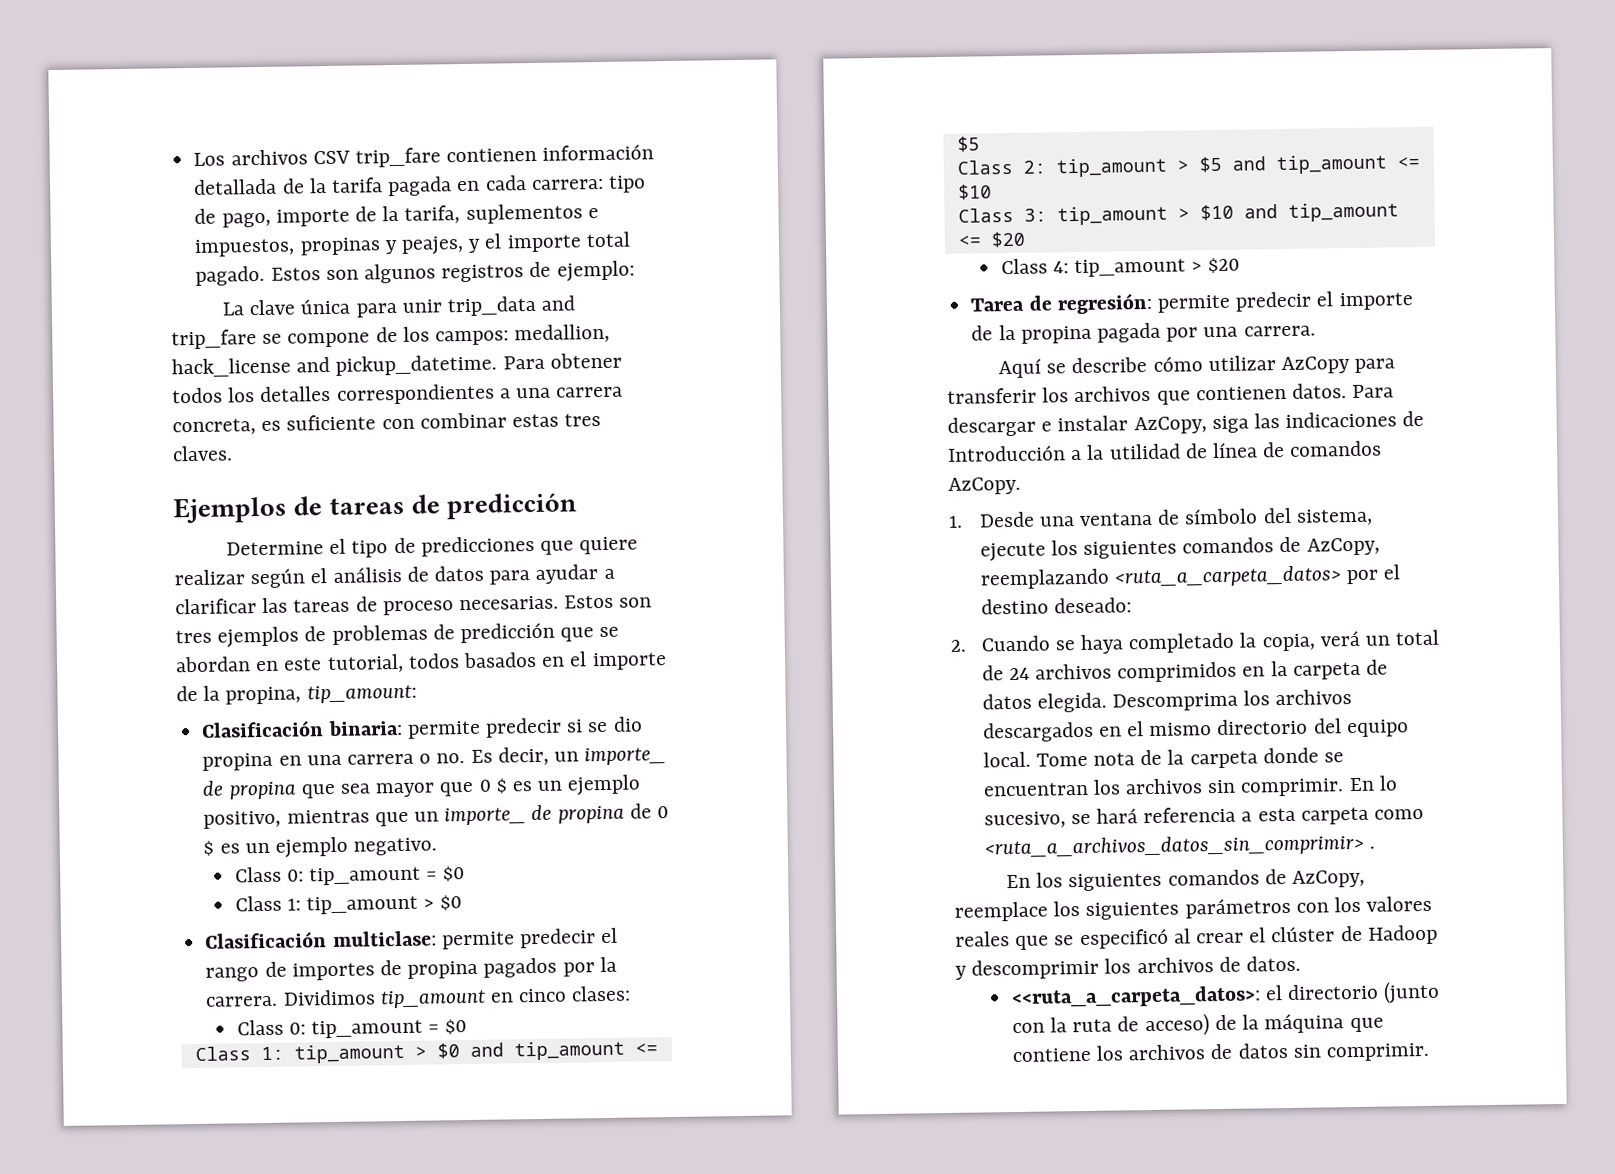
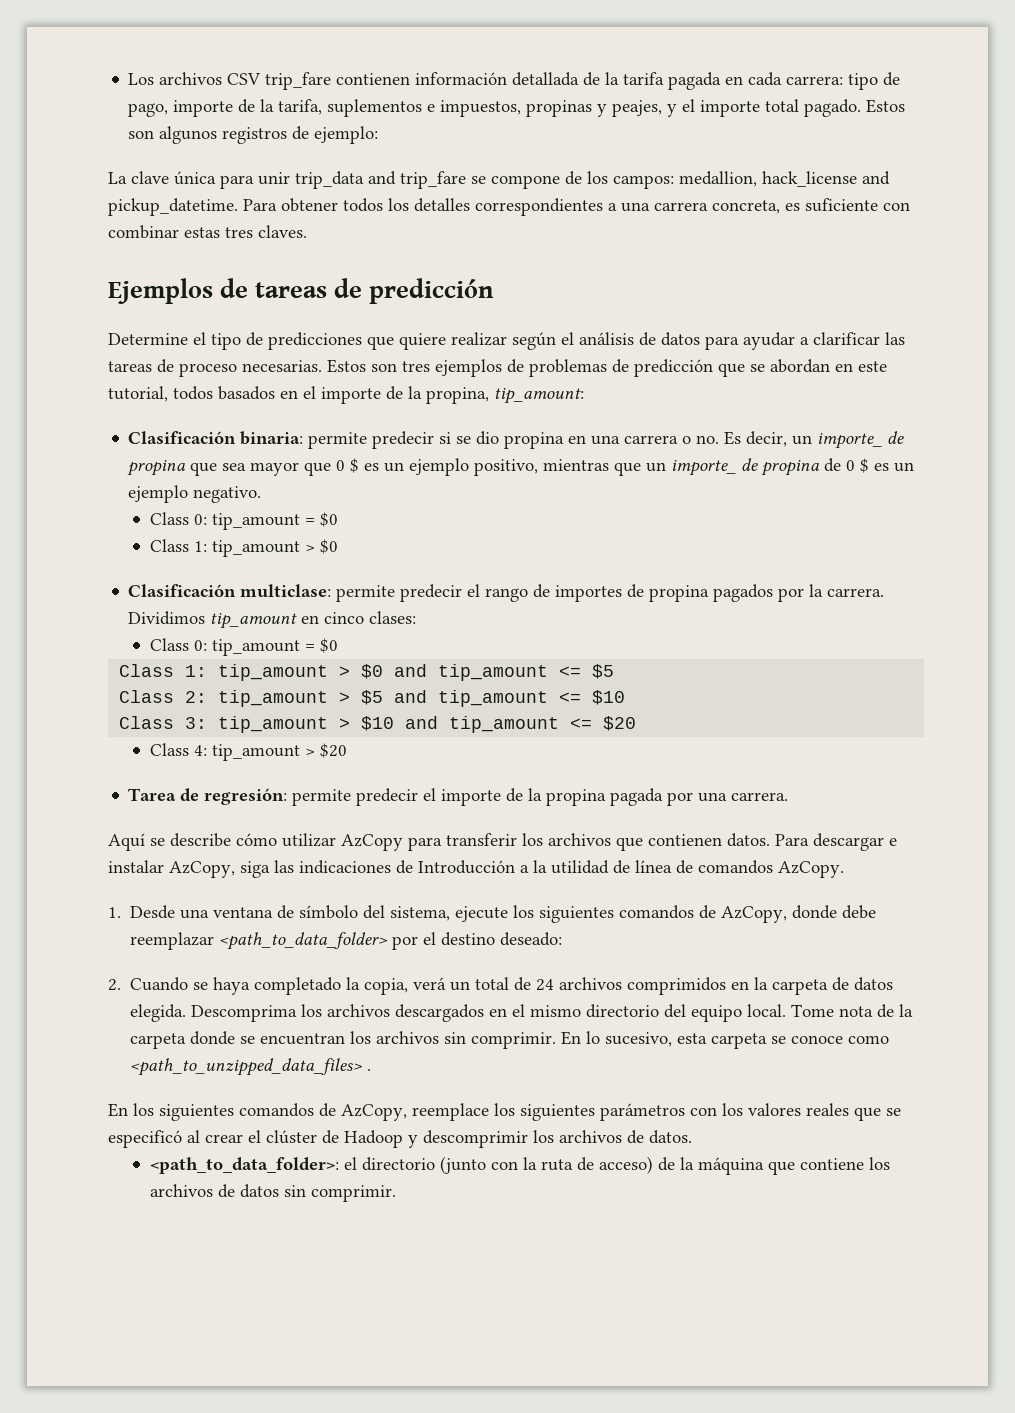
[979,565,1342,590] reemplazando <ruta_a_carpeta_datos> -> [792,905,877,919] [130,932,388,950] donde debe reemplazar <path_to_data_folder>
[1070,806,1424,825] [983,833,1364,859] se hará referencia a esta carpeta como <ruta_a_archivos_datos_sin_comprimir> -> [677,1033,890,1049] [130,1058,363,1076] esta carpeta se conoce como <path_to_unzipped_data_files>
[1010,985,1261,1009] <<ruta_a_carpeta_datos>: -> [149,1157,339,1174] <path_to_data_folder>:

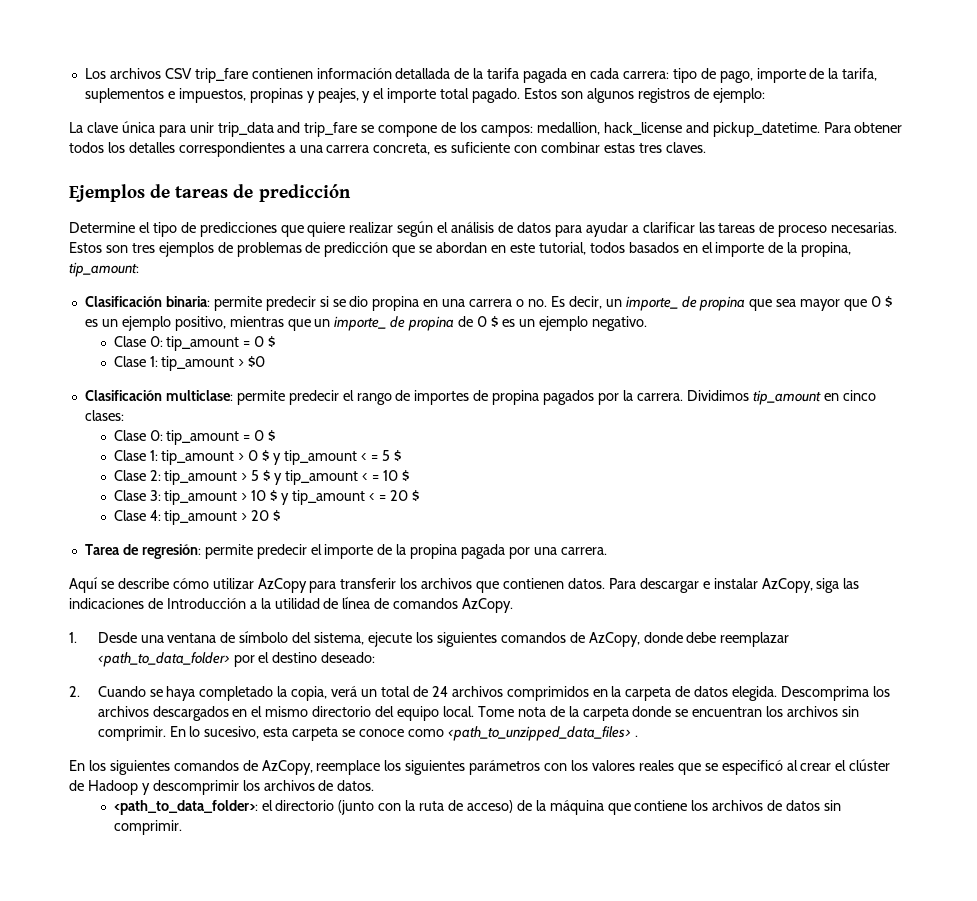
[149,512,338,530] [149,539,189,552] Class 0: tip_amount = $0 // Class -> [113,336,276,351] [113,356,146,367] Clase 0: tip_amount = 0 $ // Clase
[149,638,338,656] [119,664,615,681] [119,690,626,707] [119,716,637,733] [149,743,189,756] Class 0: tip_amount = $0 // Class 1: tip_amount > $0 and tip_amount <= $5 // Class 2: tip_amount > $5 and tip_amount <= $10 // Class 3: tip_amount > $10 and tip_amount <= $20 // Class -> [113,430,276,445] [113,450,401,465] [113,470,409,485] [113,490,419,505] [113,510,146,521] Clase 0: tip_amount = 0 $ // Clase 1: tip_amount > 0 $ y tip_amount < = 5 $ // Clase 2: tip_amount > 5 $ y tip_amount < = 10 $ // Clase 3: tip_amount > 10 $ y tip_amount < = 20 $ // Clase
[319,743,347,758] $20 -> [251,510,281,521] 20 $

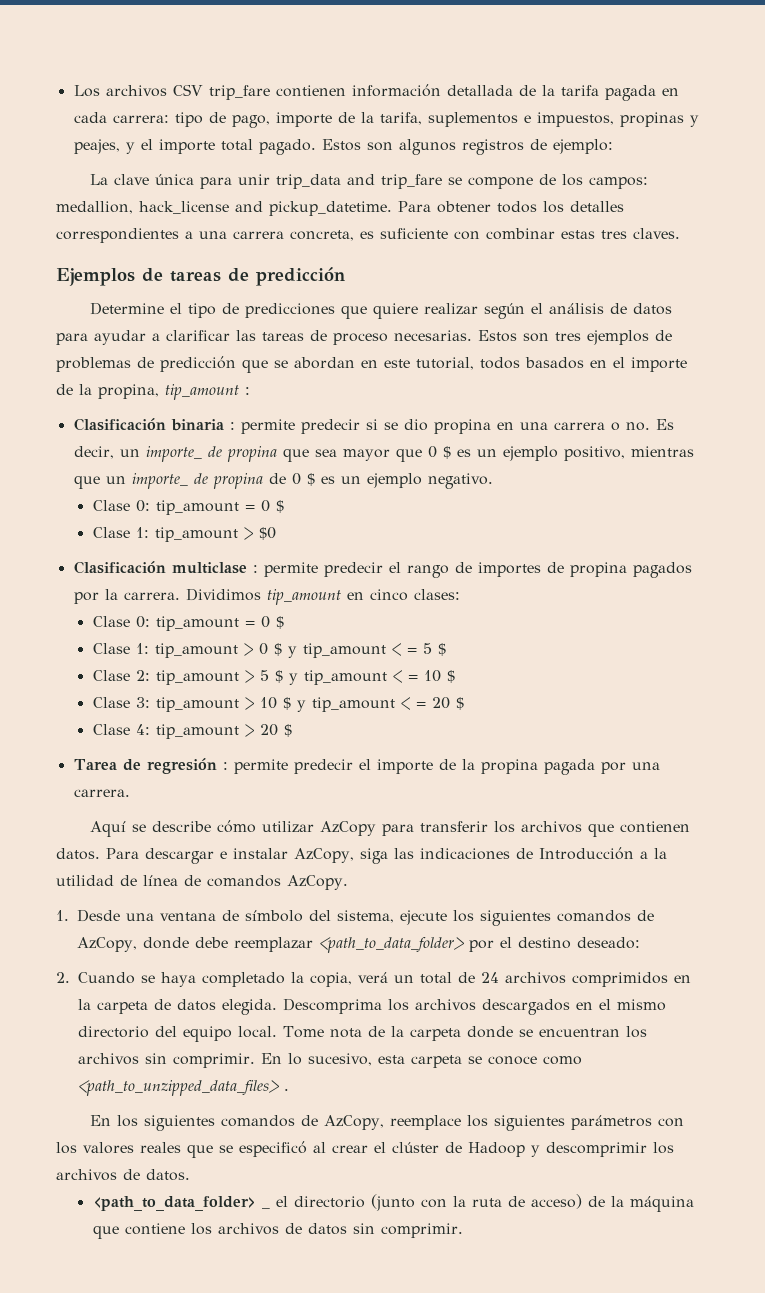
[69,262,139,277] [84,296,210,307] tip_amount: // Clasificación binaria: -> [165,384,250,400] [73,418,235,431] tip_amount : // Clasificación binaria :
[165,390,233,401] multiclase: -> [171,562,258,574] multiclase :
[141,544,201,559] regresión: -> [146,758,228,774] regresión :
[113,800,258,815] <path_to_data_folder>: -> [92,1196,270,1211] <path_to_data_folder> _

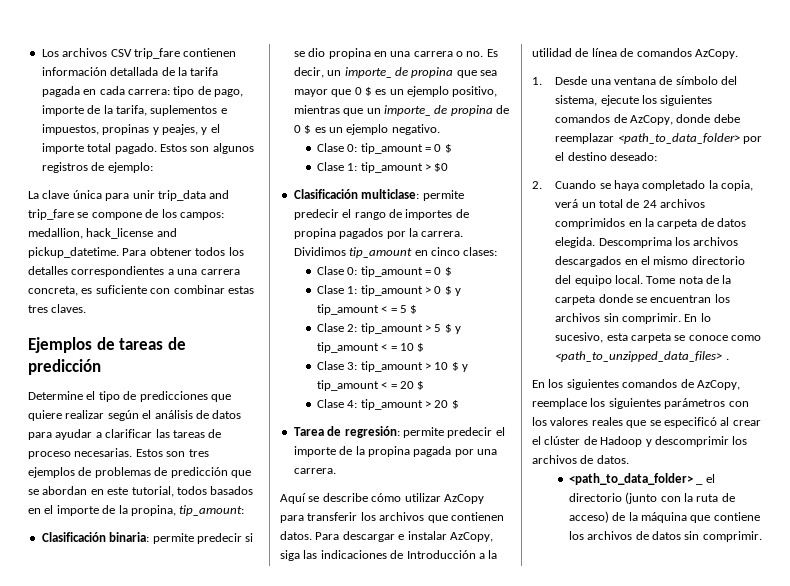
[165,384,250,400] [73,418,235,431] tip_amount : // Clasificación binaria : -> [179,505,245,516] [41,532,150,542] tip_amount: // Clasificación binaria:
[171,562,258,574] multiclase : -> [361,189,420,199] multiclase:
[146,758,228,774] regresión : -> [344,426,400,438] regresión:

